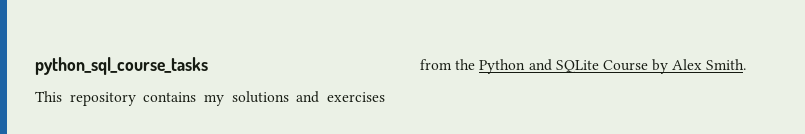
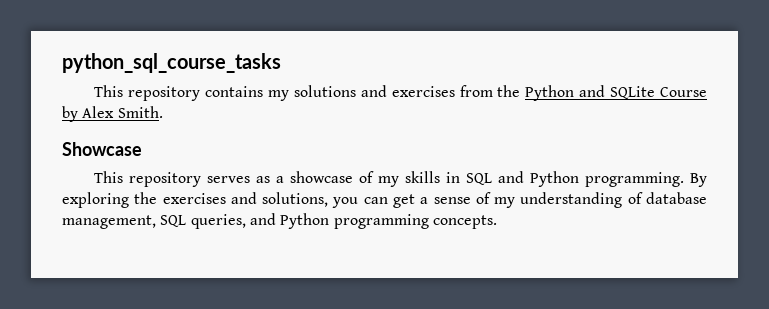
(747, 64) none -> [62,142,142,156] [94,171,708,187] [62,192,707,208] [62,213,497,229] // Showcase // This repository serves as a showcase of my skills in SQL and Python programming. By exploring the exercises and solutions, you can get a sense of my understanding of database management, SQL queries, and Python programming concepts.

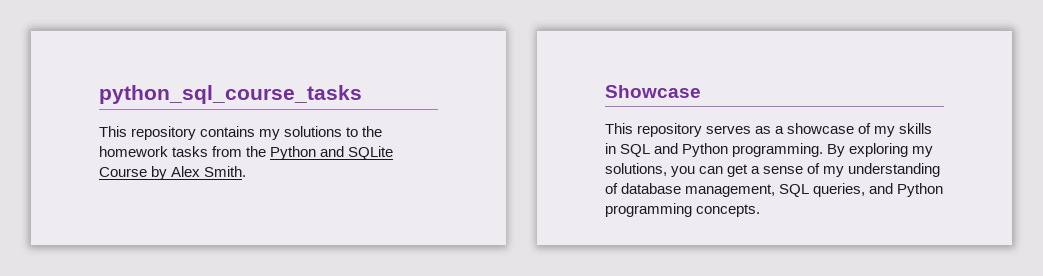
[360,85,455,97] and exercises -> [346,126,383,137] [99,146,209,157] to the homework tasks
[134,192,257,204] the exercises and -> [912,146,934,157] my

